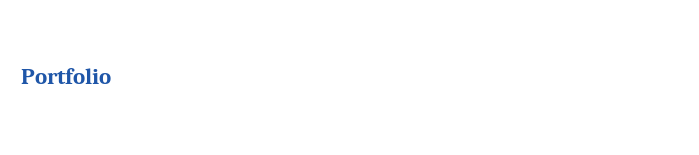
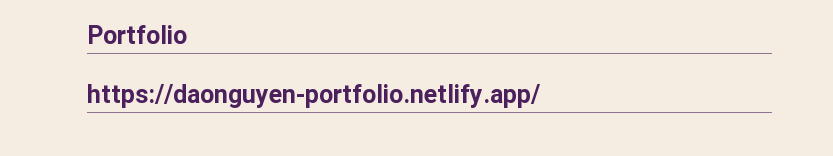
(111, 76) none -> [87,84,541,108] // https://daonguyen-portfolio.netlify.app/

